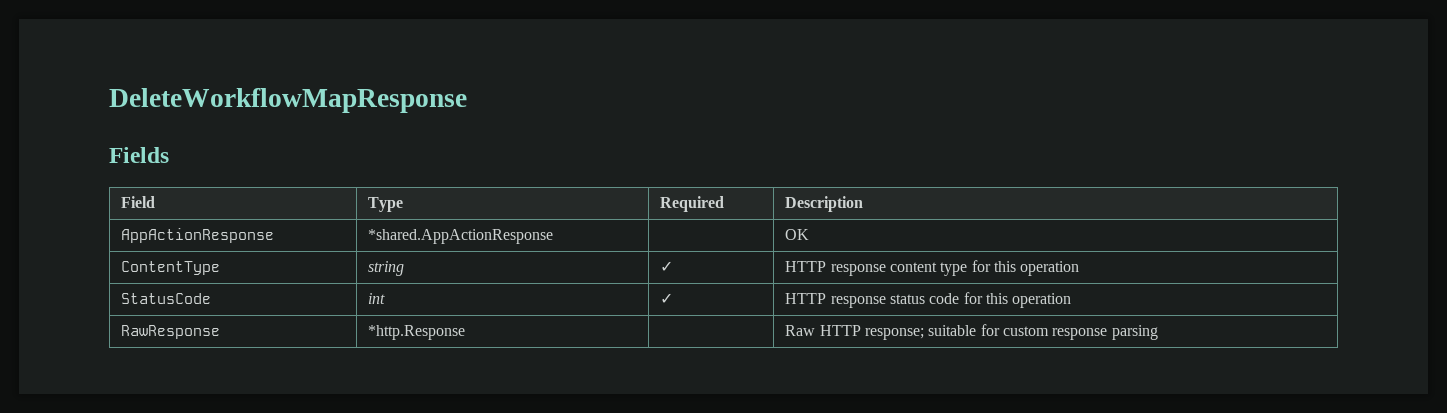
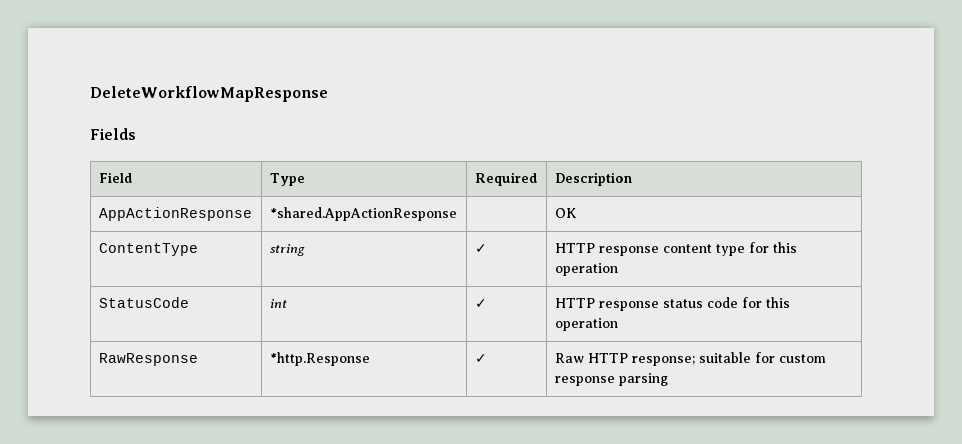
(466, 332) none -> [474,354,487,363] ✓

